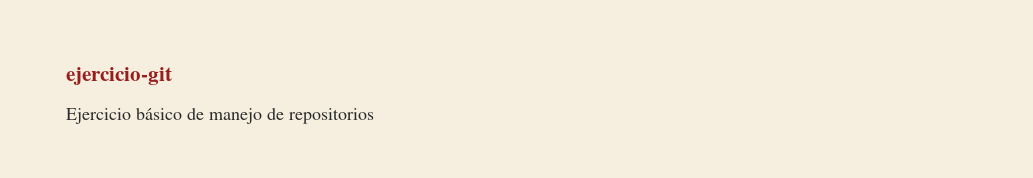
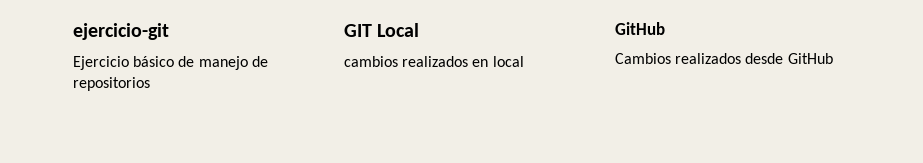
(374, 116) none -> [344,23,420,37] [344,56,524,67] [615,22,665,35] [615,53,833,64] // GIT Local // cambios realizados en local // GitHub // Cambios realizados desde GitHub

